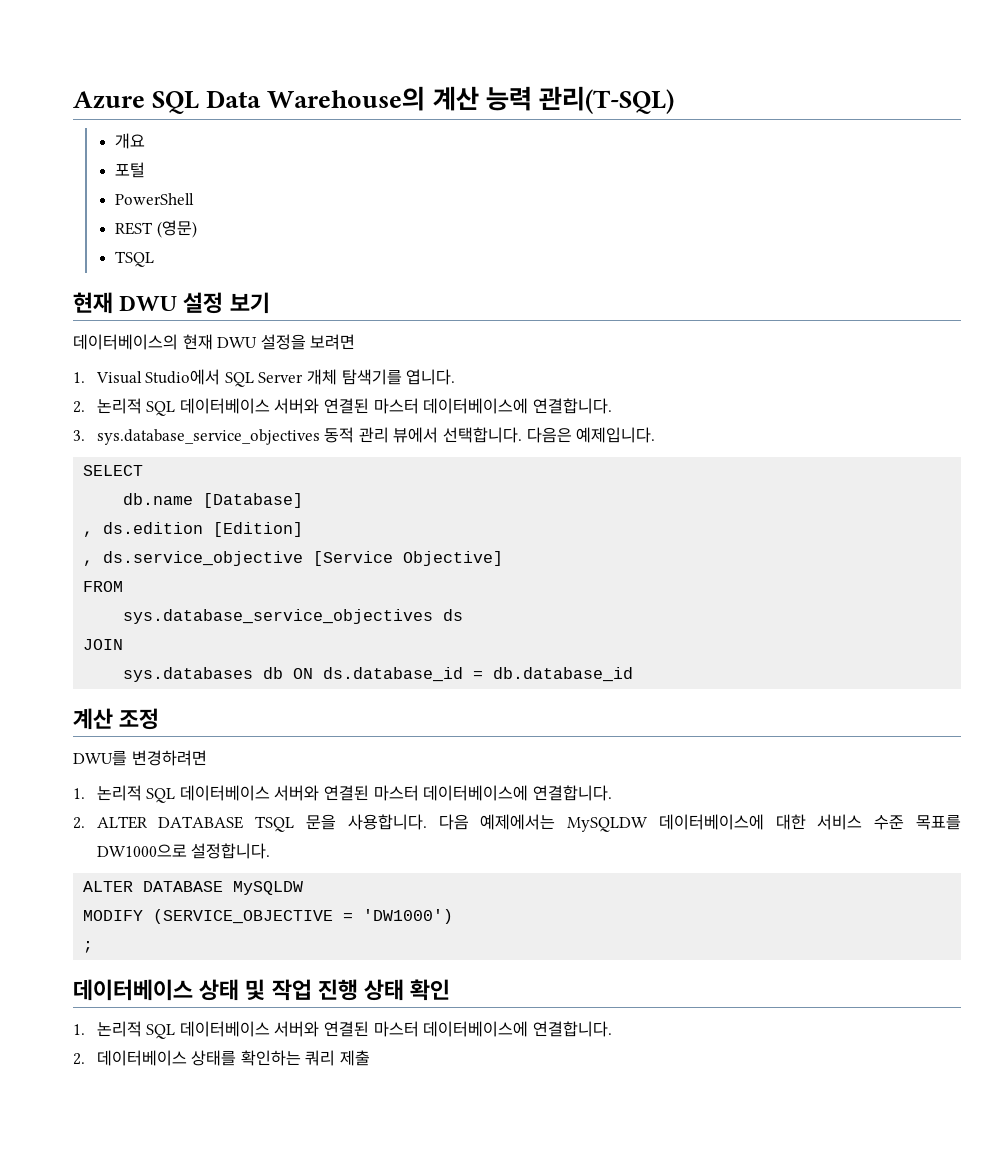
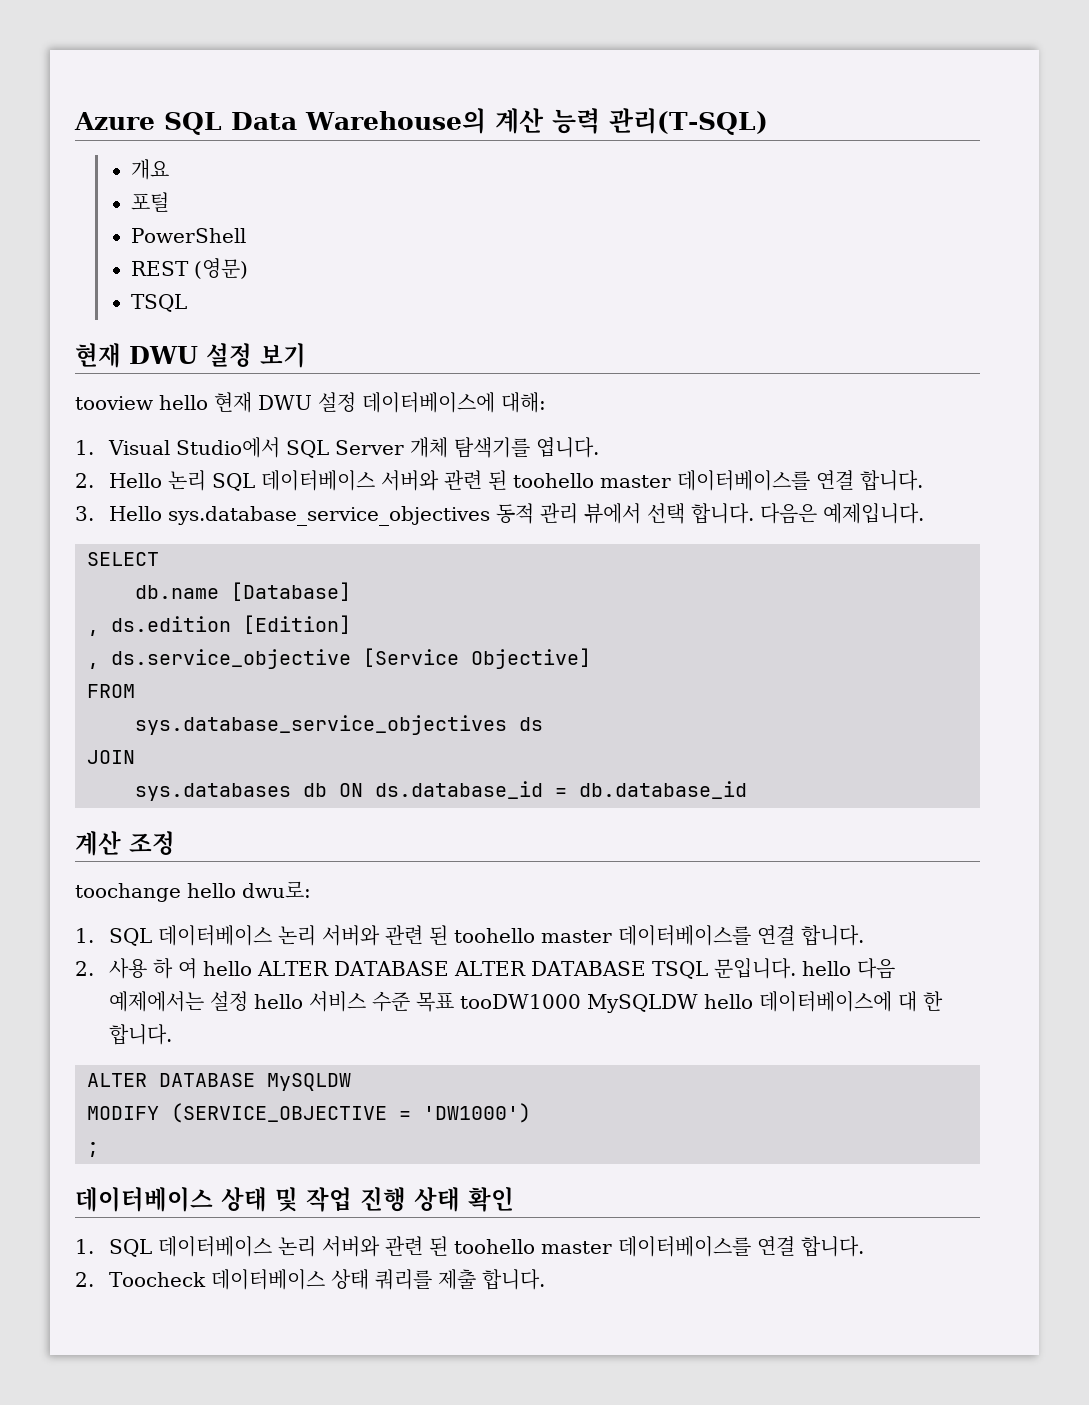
[73,334,356,350] 데이터베이스의 현재 DWU 설정을 보려면 -> [75,392,546,413] tooview hello 현재 DWU 설정 데이터베이스에 대해:
[96,398,612,416] 논리적 SQL 데이터베이스 서버와 연결된 마스터 데이터베이스에 연결합니다. -> [108,470,923,491] Hello 논리 SQL 데이터베이스 서버와 관련 된 toohello master 데이터베이스를 연결 합니다.
(85, 435) none -> [108,506,162,521] Hello
[442,427,522,443] 선택합니다. -> [646,503,754,524] 선택 합니다.
[73,750,207,766] [73,785,612,803] [73,814,962,832] [96,843,271,859] DWU를 변경하려면 // 1. 논리적 SQL 데이터베이스 서버와 연결된 마스터 데이터베이스에 연결합니다. // 2. ALTER DATABASE TSQL 문을 사용합니다. 다음 예제에서는 MySQLDW 데이터베이스에 대한 서비스 수준 목표를 DW1000으로 설정합니다. -> [75,881,311,902] [75,925,864,946] [75,958,895,979] [108,991,943,1013] [108,1024,172,1045] toochange hello dwu로: // 1. SQL 데이터베이스 논리 서버와 관련 된 toohello master 데이터베이스를 연결 합니다. // 2. 사용 하 여 hello ALTER DATABASE ALTER DATABASE TSQL 문입니다. hello 다음 예제에서는 설정 hello 서비스 수준 목표 tooDW1000 MySQLDW hello 데이터베이스에 대 한 합니다.
[96,1021,612,1039] [73,1050,370,1066] 논리적 SQL 데이터베이스 서버와 연결된 마스터 데이터베이스에 연결합니다. // 2. 데이터베이스 상태를 확인하는 쿼리 제출 -> [108,1236,864,1257] [75,1269,545,1290] SQL 데이터베이스 논리 서버와 관련 된 toohello master 데이터베이스를 연결 합니다. // 2. Toocheck 데이터베이스 상태 쿼리를 제출 합니다.

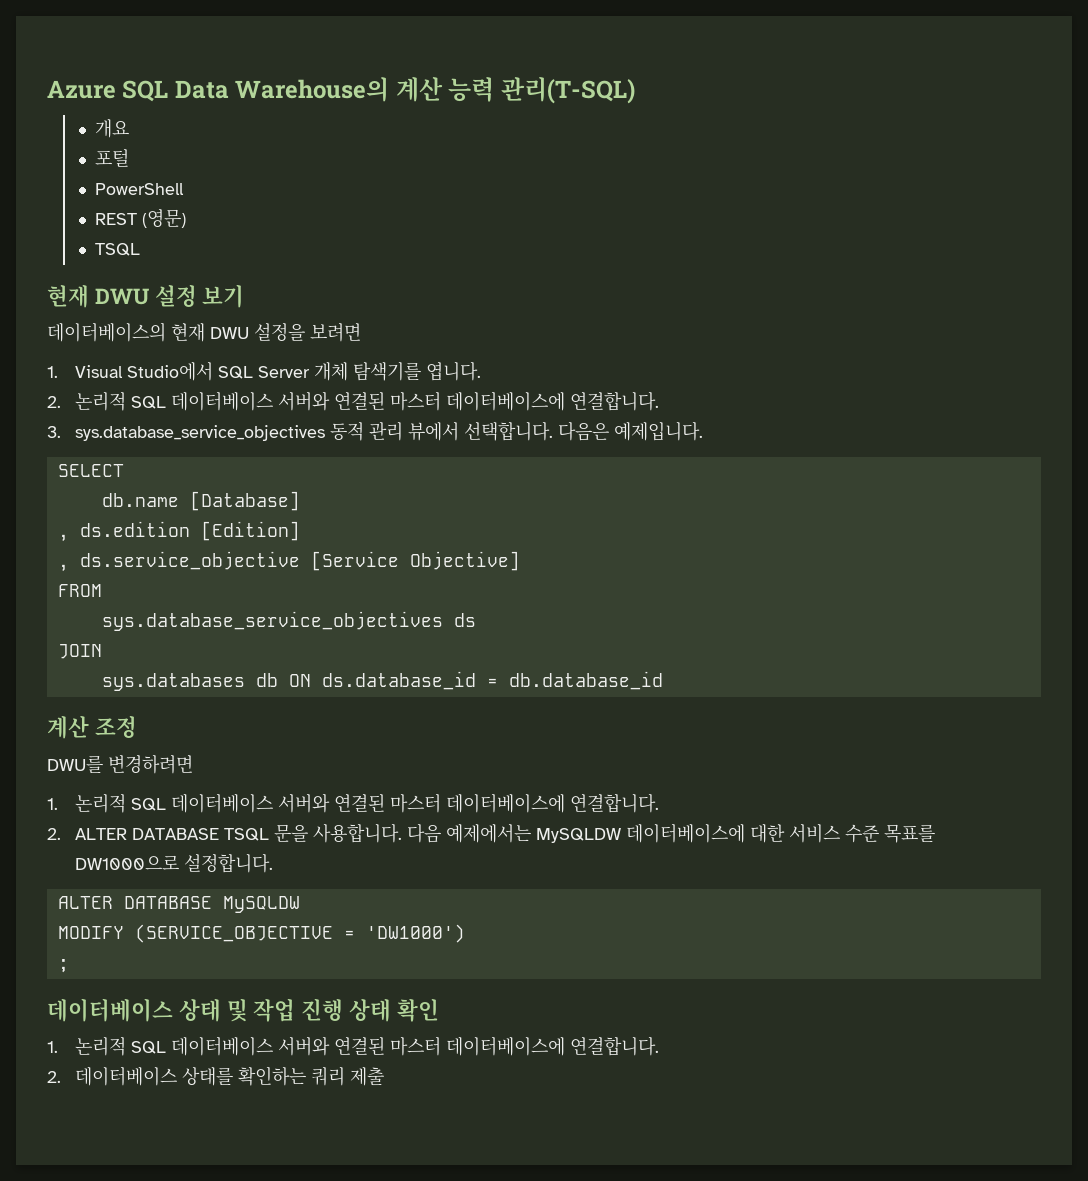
[75,392,546,413] tooview hello 현재 DWU 설정 데이터베이스에 대해: -> [47,322,361,342] 데이터베이스의 현재 DWU 설정을 보려면
[108,470,923,491] Hello 논리 SQL 데이터베이스 서버와 관련 된 toohello master 데이터베이스를 연결 합니다. -> [75,391,660,411] 논리적 SQL 데이터베이스 서버와 연결된 마스터 데이터베이스에 연결합니다.
[108,506,162,521] Hello -> (61, 432) none
[646,503,754,524] 선택 합니다. -> [464,421,554,441] 선택합니다.
[75,881,311,902] [75,925,864,946] [75,958,895,979] [108,991,943,1013] [108,1024,172,1045] toochange hello dwu로: // 1. SQL 데이터베이스 논리 서버와 관련 된 toohello master 데이터베이스를 연결 합니다. // 2. 사용 하 여 hello ALTER DATABASE ALTER DATABASE TSQL 문입니다. hello 다음 예제에서는 설정 hello 서비스 수준 목표 tooDW1000 MySQLDW hello 데이터베이스에 대 한 합니다. -> [47,755,193,774] [47,793,660,813] [47,823,936,843] [75,853,274,873] DWU를 변경하려면 // 1. 논리적 SQL 데이터베이스 서버와 연결된 마스터 데이터베이스에 연결합니다. // 2. ALTER DATABASE TSQL 문을 사용합니다. 다음 예제에서는 MySQLDW 데이터베이스에 대한 서비스 수준 목표를 DW1000으로 설정합니다.
[108,1236,864,1257] [75,1269,545,1290] SQL 데이터베이스 논리 서버와 관련 된 toohello master 데이터베이스를 연결 합니다. // 2. Toocheck 데이터베이스 상태 쿼리를 제출 합니다. -> [75,1036,660,1056] [47,1066,385,1086] 논리적 SQL 데이터베이스 서버와 연결된 마스터 데이터베이스에 연결합니다. // 2. 데이터베이스 상태를 확인하는 쿼리 제출

